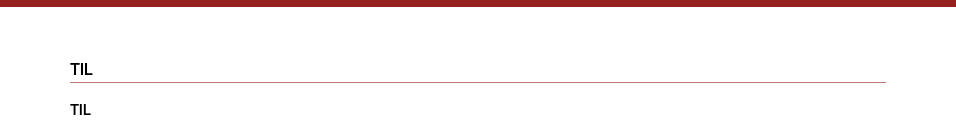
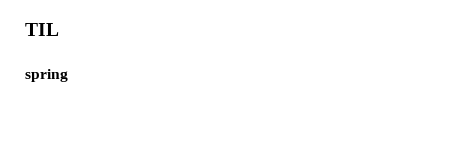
[70,104,91,115] TIL -> [25,69,68,82] spring

